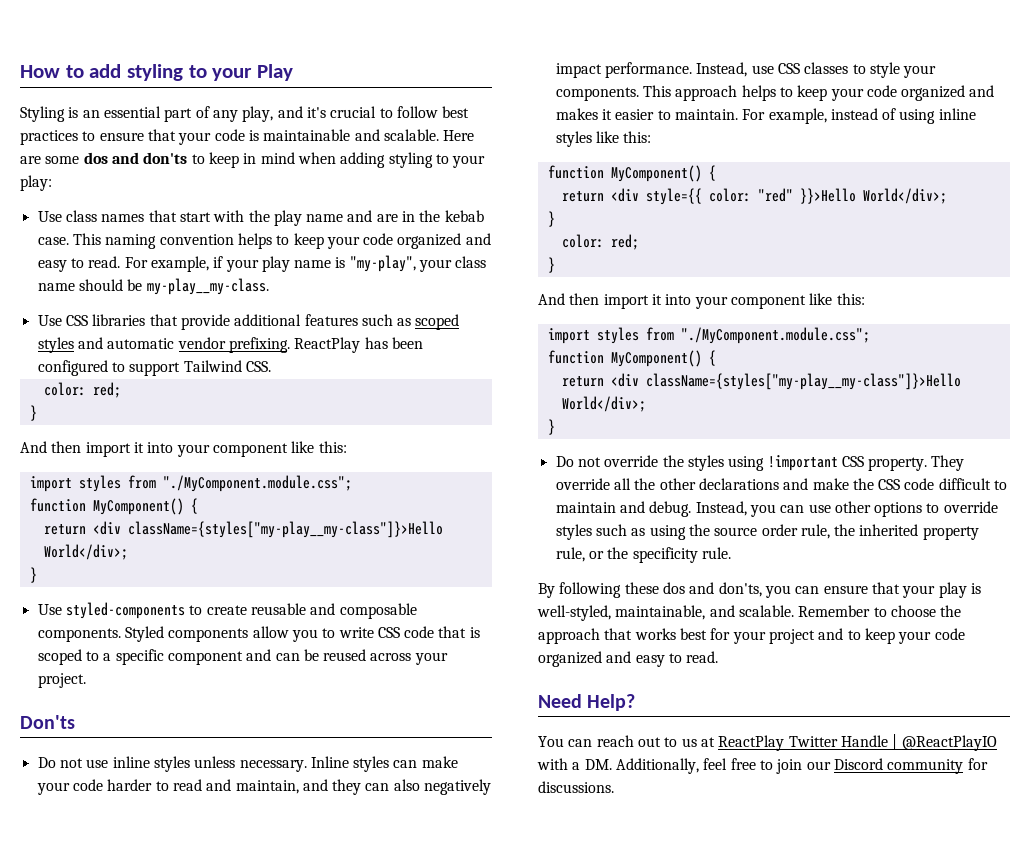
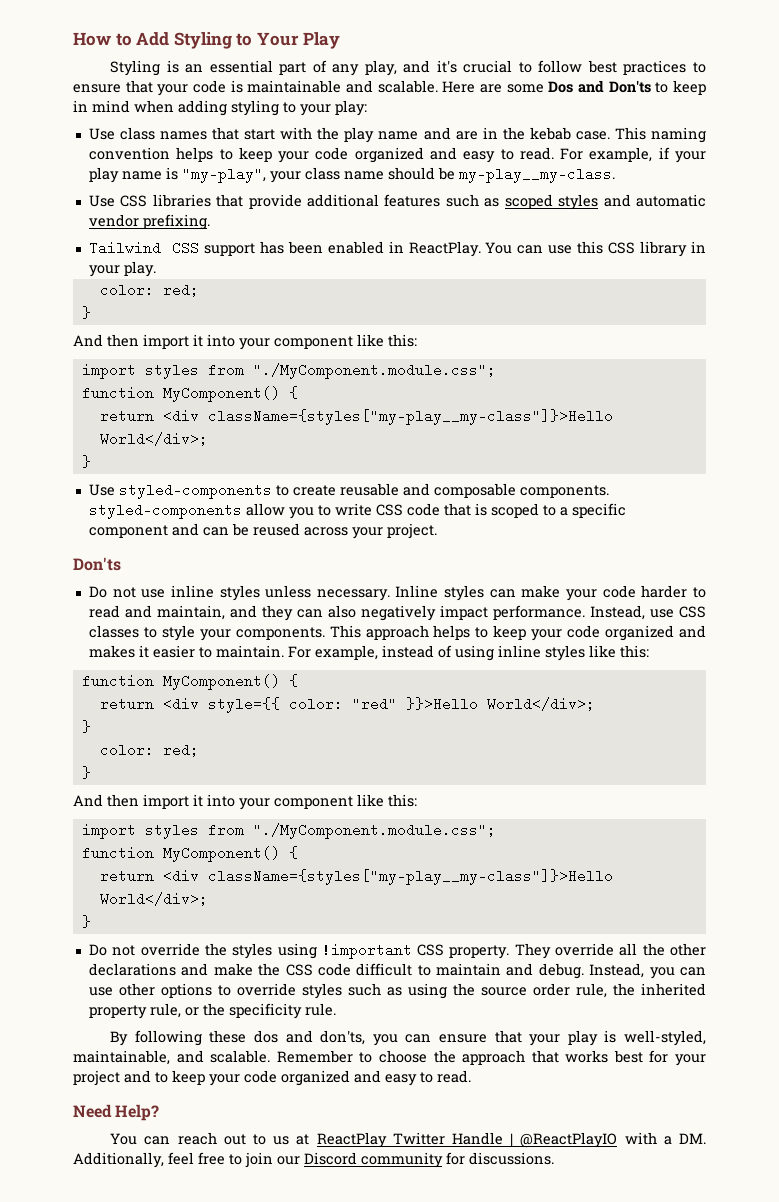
[89,64,253,81] add styling to your -> [136,32,299,49] Add Styling to Your
[83,152,188,164] dos and don'ts -> [548,80,651,93] Dos and Don'ts
[294,337,423,353] [37,360,271,376] ReactPlay has been configured to support Tailwind CSS. -> [88,241,706,257] [88,261,156,277] // Tailwind CSS support has been enabled in ReactPlay. You can use this CSS library in your play.
[124,626,249,642] Styled components -> [88,503,242,519] styled-components

